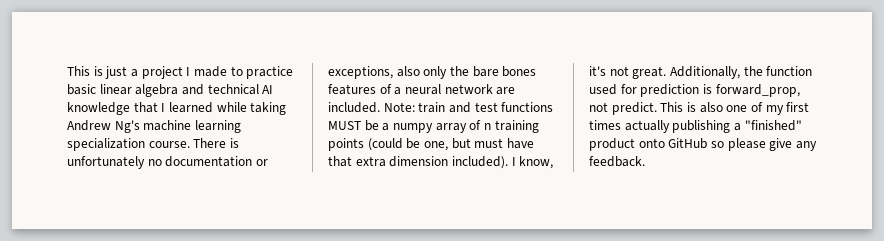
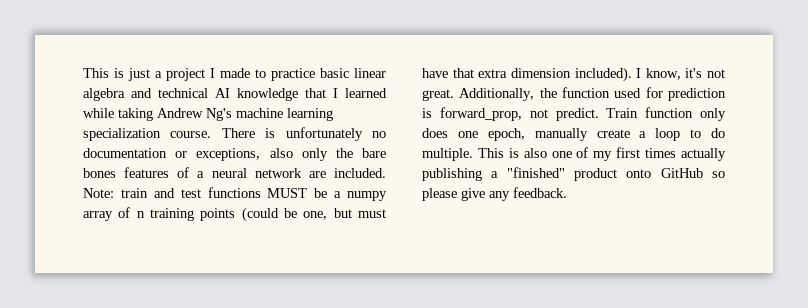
(657, 108) none -> [606,107,726,121] [422,128,725,141] [422,148,473,161] Train function only does one epoch, manually create a loop to do multiple.

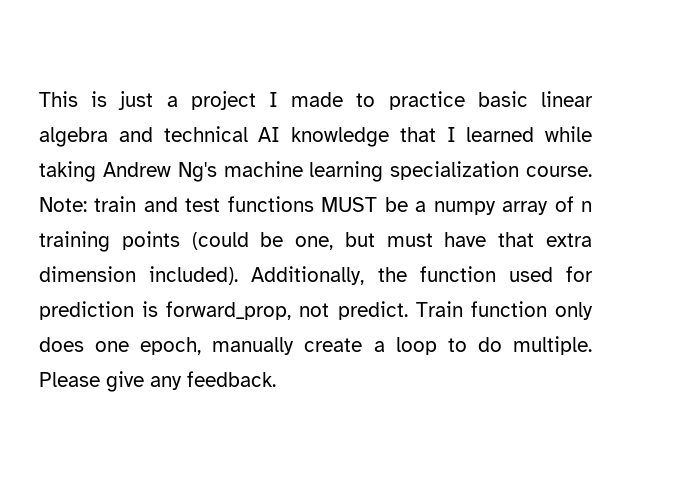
[221,127,386,141] [83,148,386,161] [83,167,386,178] There is unfortunately no documentation or exceptions, also only the bare bones features of a neural network are included. -> (592, 171) none
[636,68,725,80] [422,89,454,101] I know, it's not great. -> (239, 275) none
[477,147,726,161] [422,167,725,181] [422,188,457,201] This is also one of my first times actually publishing a "finished" product onto GitHub so please -> [39,372,100,387] Please

